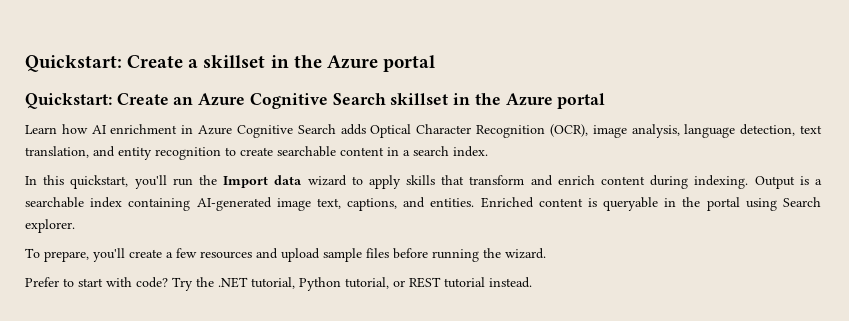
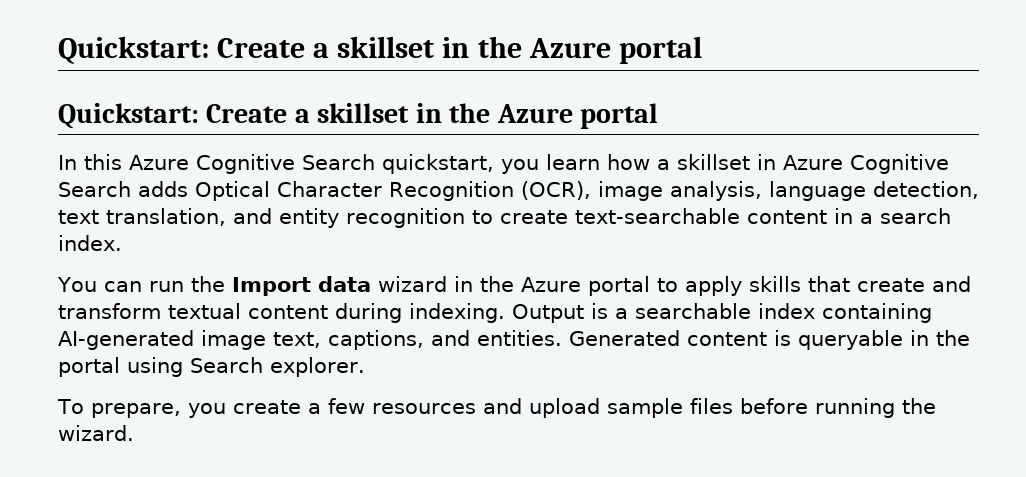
[173,93,606,109] [25,124,178,134] an Azure Cognitive Search skillset in the Azure portal // Learn how AI enrichment -> [294,103,658,129] [58,154,750,174] a skillset in the Azure portal // In this Azure Cognitive Search quickstart, you learn how a skillset
[277,146,336,157] searchable -> [575,208,740,224] text-searchable
[25,175,167,189] In this quickstart, you'll -> [57,277,142,292] You can
[351,175,595,189] to apply skills that transform and enrich -> [453,276,971,296] [58,303,241,319] in the Azure portal to apply skills that create and transform textual
[480,197,534,208] Enriched -> [569,330,680,346] Generated
[93,248,125,262] you'll -> [187,403,226,418] you
[25,277,532,291] // Prefer to start with code? Try the .NET tutorial, Python tutorial, or REST tutorial instead. -> (134, 433) none

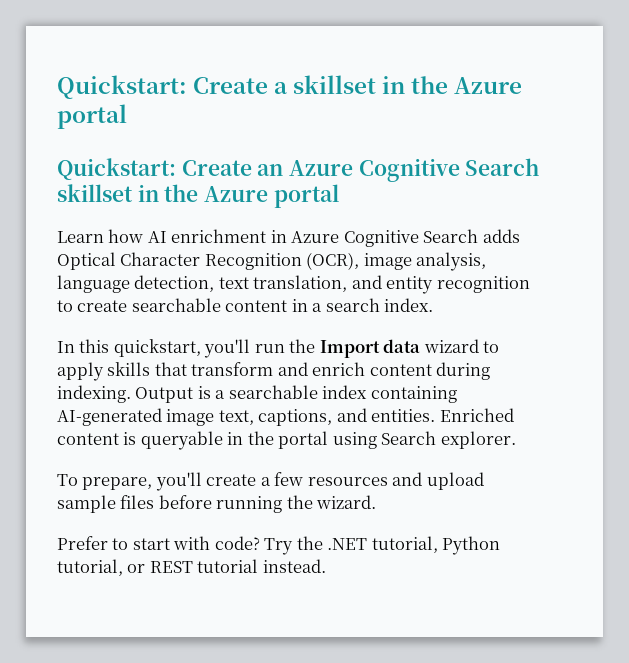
[294,103,658,129] [58,154,750,174] a skillset in the Azure portal // In this Azure Cognitive Search quickstart, you learn how a skillset -> [257,158,540,182] [57,184,339,208] [57,229,267,243] an Azure Cognitive Search skillset in the Azure portal // Learn how AI enrichment
[575,208,740,224] text-searchable -> [131,298,221,312] searchable
[57,277,142,292] You can -> [57,339,251,358] In this quickstart, you'll
[453,276,971,296] [58,303,241,319] in the Azure portal to apply skills that create and transform textual -> [483,341,500,353] [57,362,366,381] to apply skills that transform and enrich
[569,330,680,346] Generated -> [439,408,514,422] Enriched
[187,403,226,418] you -> [155,472,202,491] you'll
(134, 433) none -> [57,536,501,555] [57,559,326,576] // Prefer to start with code? Try the .NET tutorial, Python tutorial, or REST tutorial instead.

